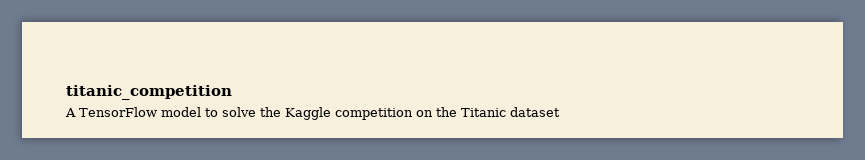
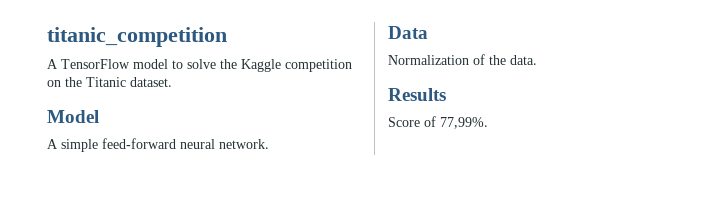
[510,107,560,117] dataset -> [130,77,172,87] [47,110,99,123] [47,138,269,152] [388,26,428,39] [388,54,537,65] [388,88,446,101] [388,116,488,129] dataset. // Model // A simple feed-forward neural network. // Data // Normalization of the data. // Results // Score of 77,99%.

